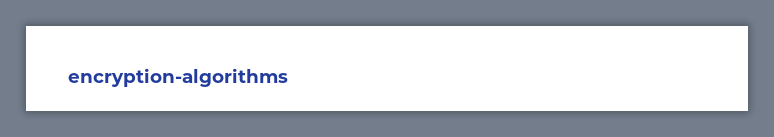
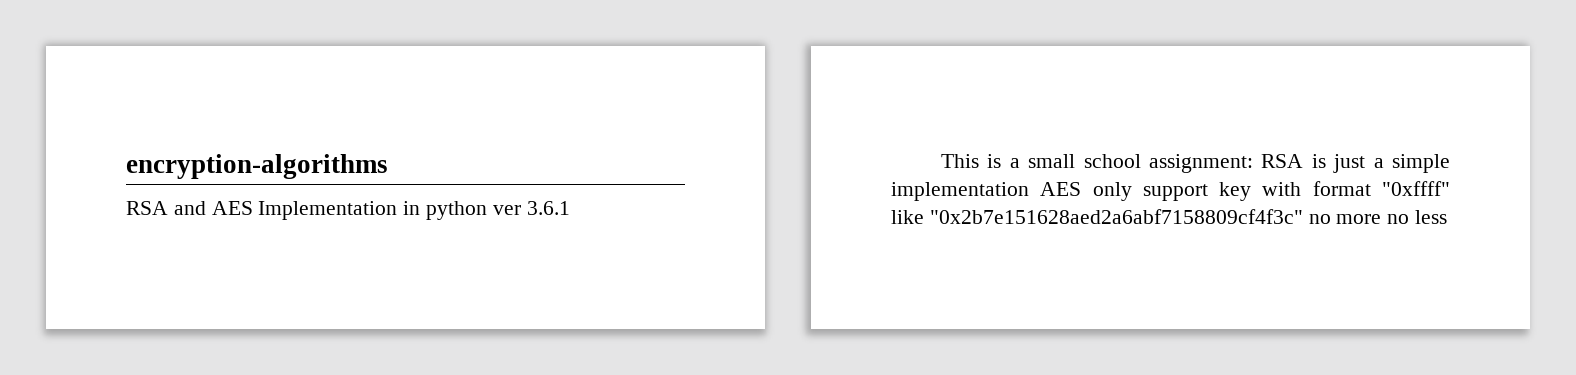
(288, 77) none -> [126,201,570,220] [940,154,1451,173] [891,181,1450,201] [891,209,1448,224] // RSA and AES Implementation in python ver 3.6.1 // This is a small school assignment: RSA is just a simple implementation AES only support key with format "0xffff" like "0x2b7e151628aed2a6abf7158809cf4f3c" no more no less

